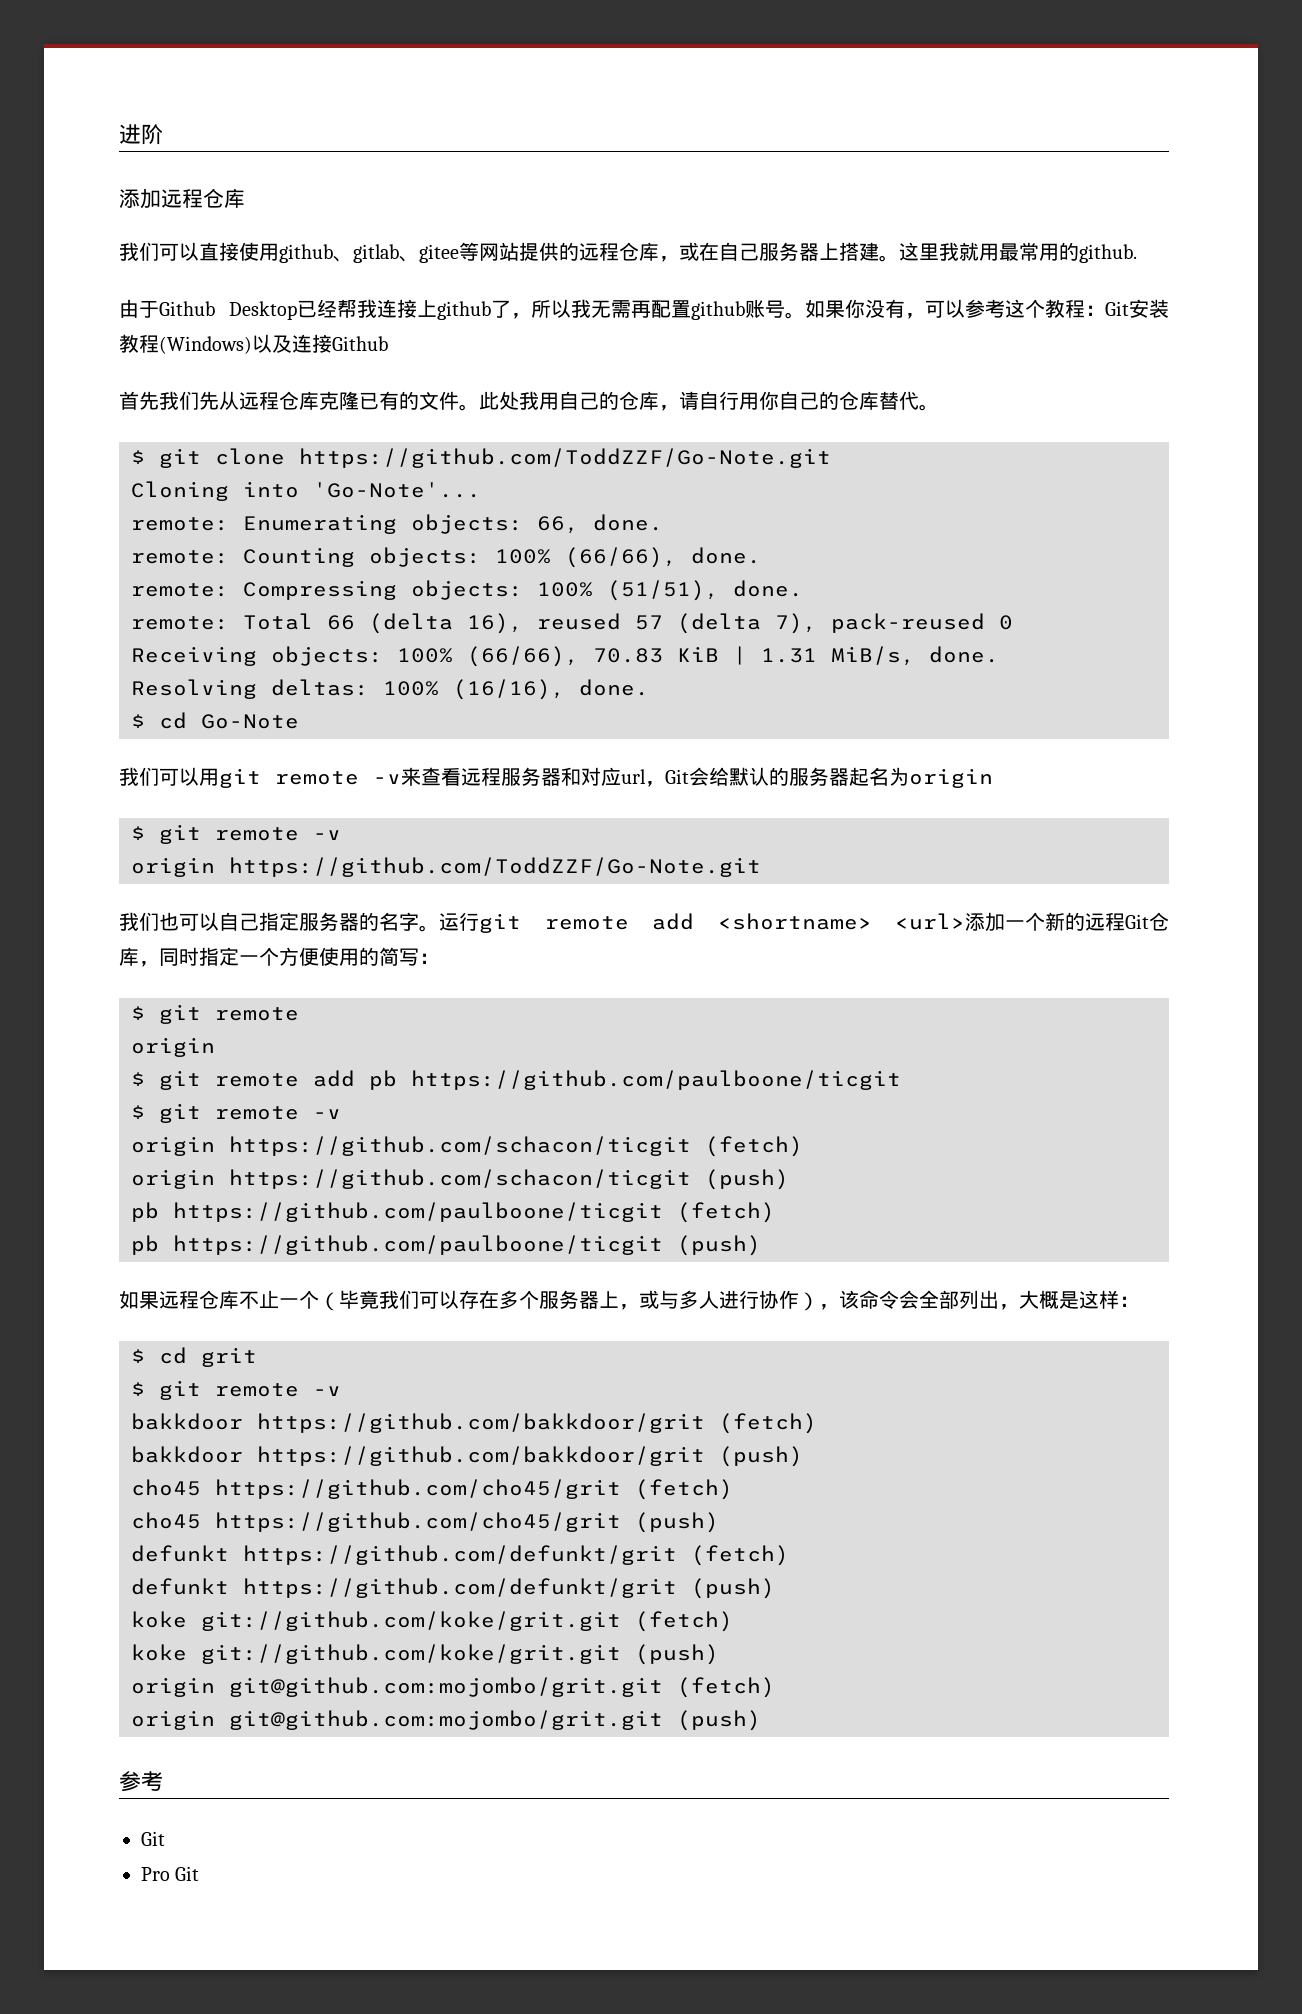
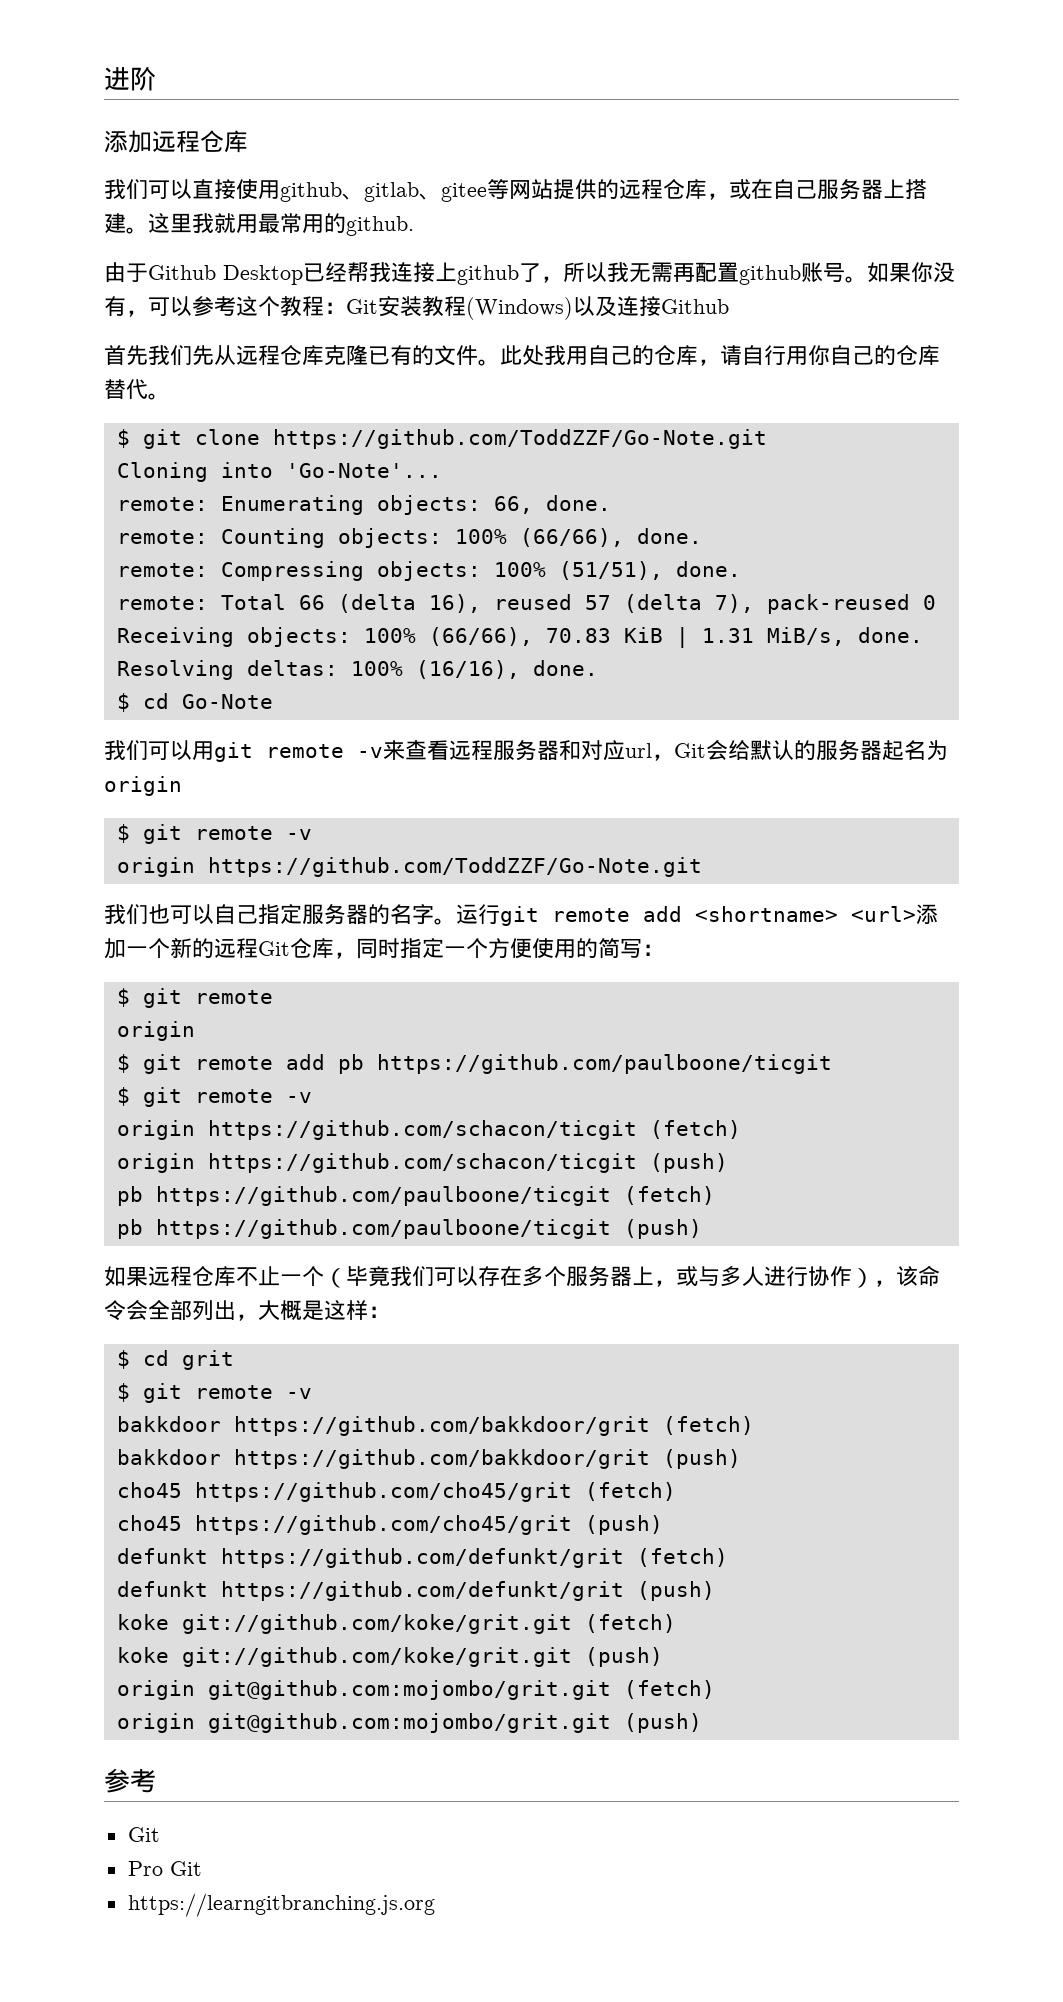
(200, 1873) none -> [127,1893,435,1917] // https://learngitbranching.js.org

